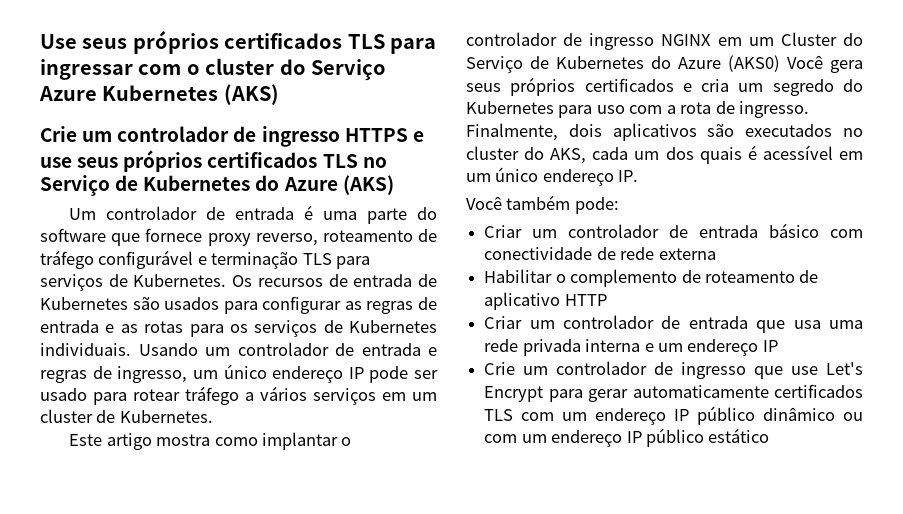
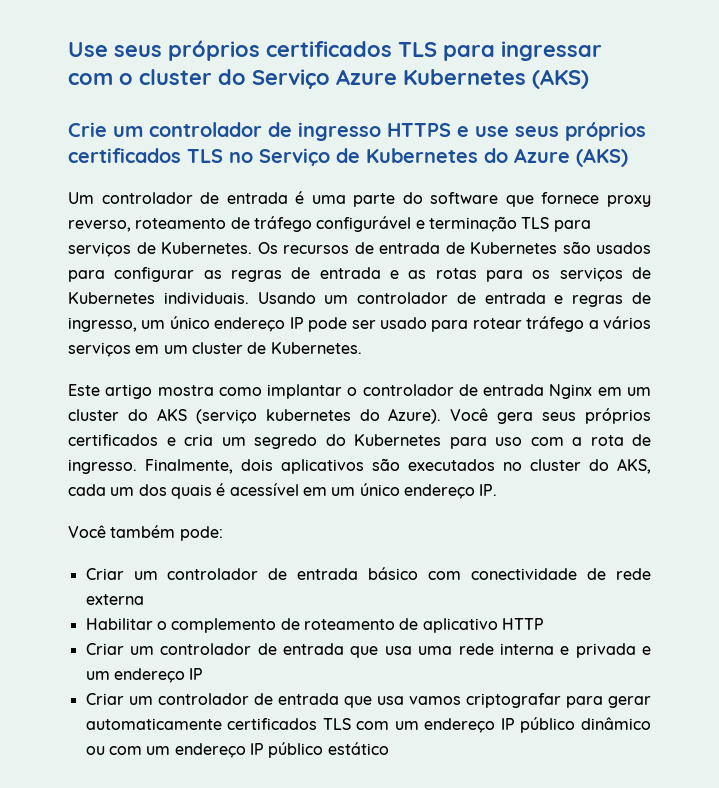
[589,32,863,50] [466,55,780,73] ingresso NGINX em um Cluster do Serviço de Kubernetes do Azure (AKS0) -> [483,384,651,399] [68,408,442,424] entrada Nginx em um cluster do AKS (serviço kubernetes do Azure).
[522,339,641,356] privada interna -> [499,643,636,658] interna e privada
[484,361,863,379] [484,386,544,402] Crie um controlador de ingresso que use Let's Encrypt -> [85,693,561,708] Criar um controlador de entrada que usa vamos criptografar

